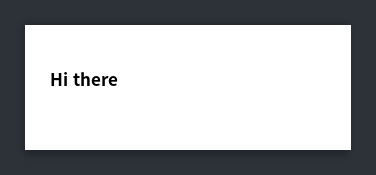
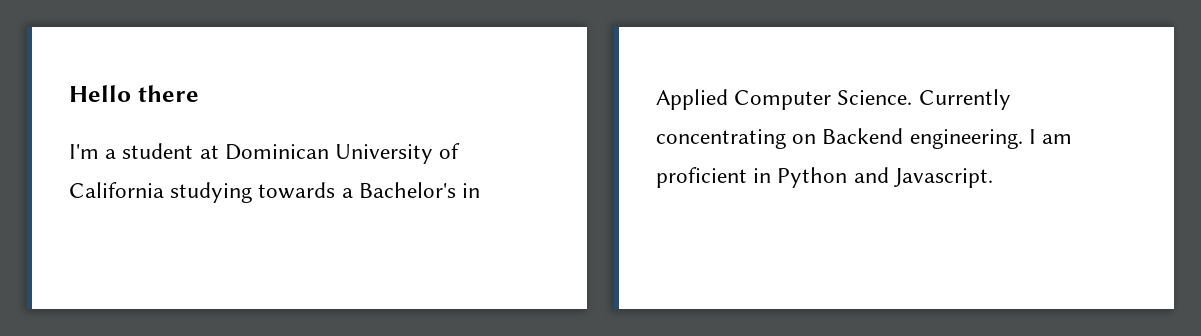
[50,72,68,86] Hi -> [69,85,131,102] Hello
(118, 79) none -> [69,143,461,164] [69,182,481,203] [656,89,1011,110] [656,128,1073,149] [656,167,993,188] // I'm a student at Dominican University of California studying towards a Bachelor's in Applied Computer Science. Currently concentrating on Backend engineering. I am proficient in Python and Javascript.

